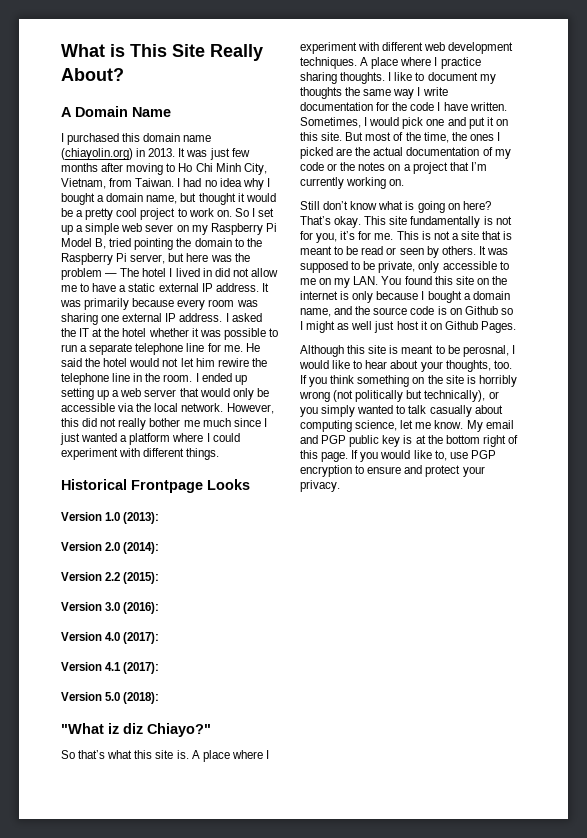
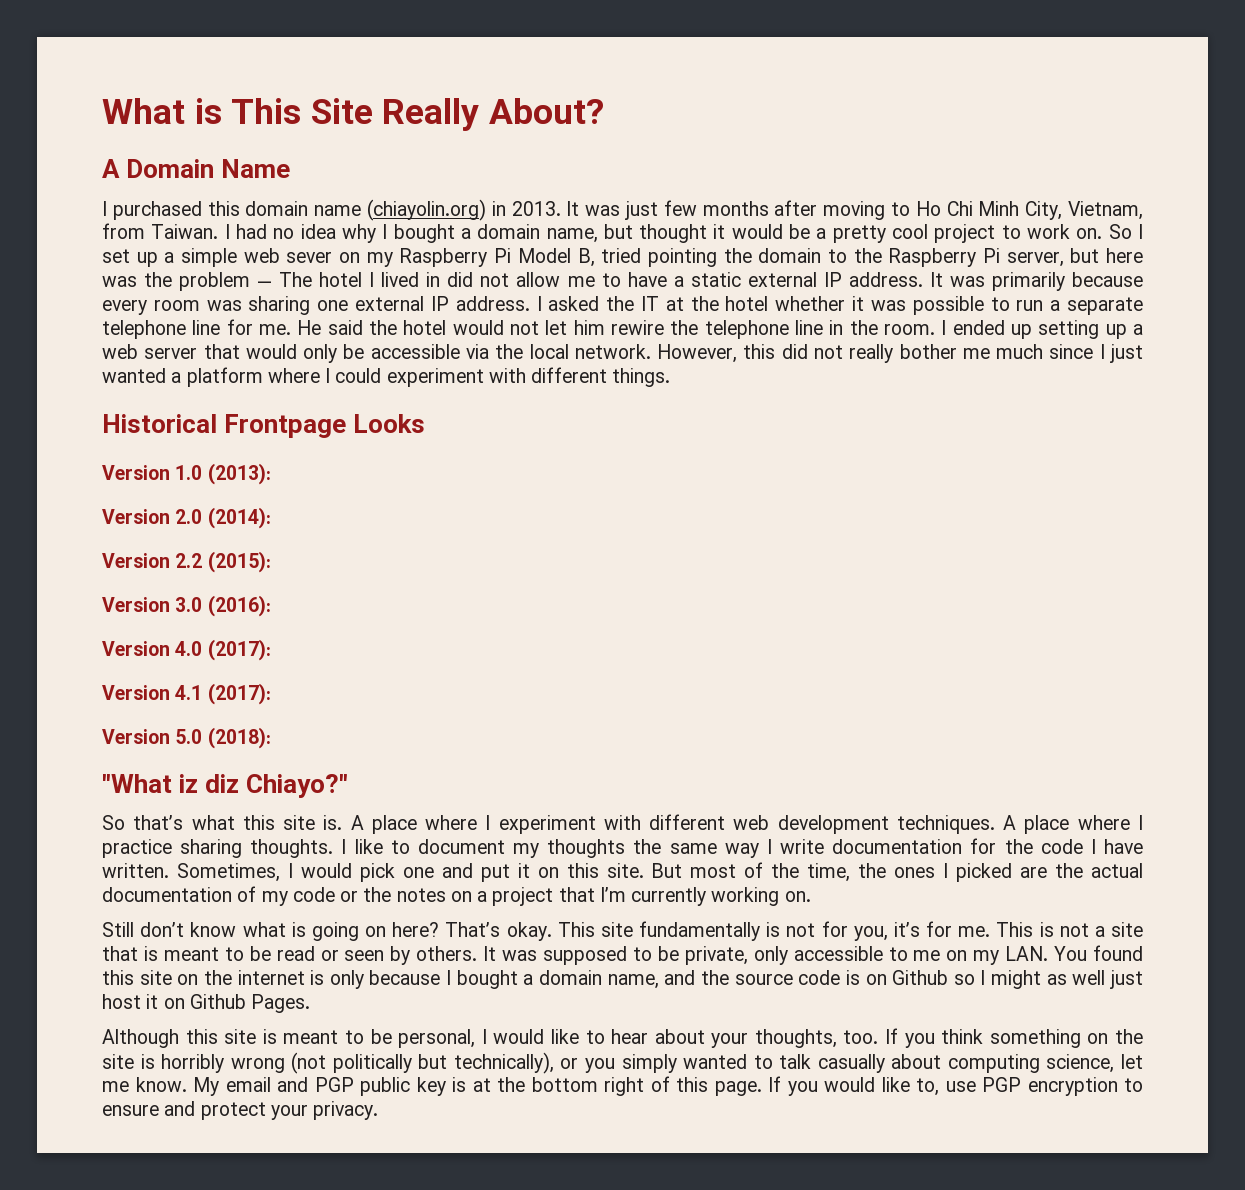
[462,345,509,357] perosnal, -> [398,1029,476,1048] personal,

